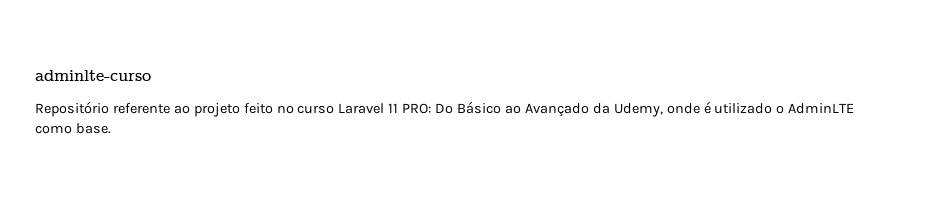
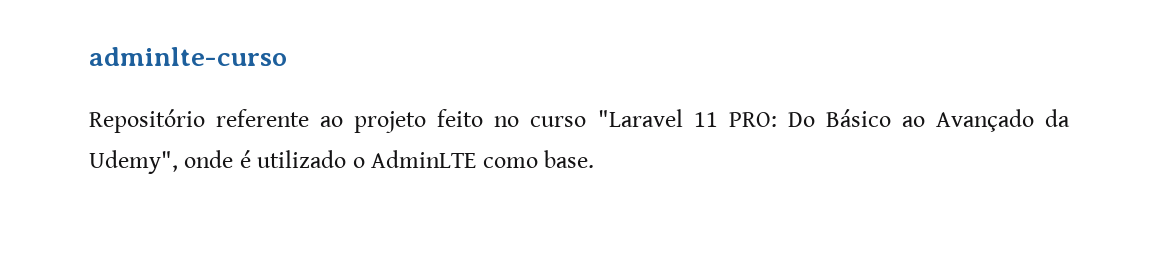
[338,103,385,114] Laravel -> [597,109,683,127] "Laravel
[613,103,663,117] Udemy, -> [89,150,178,174] Udemy",

